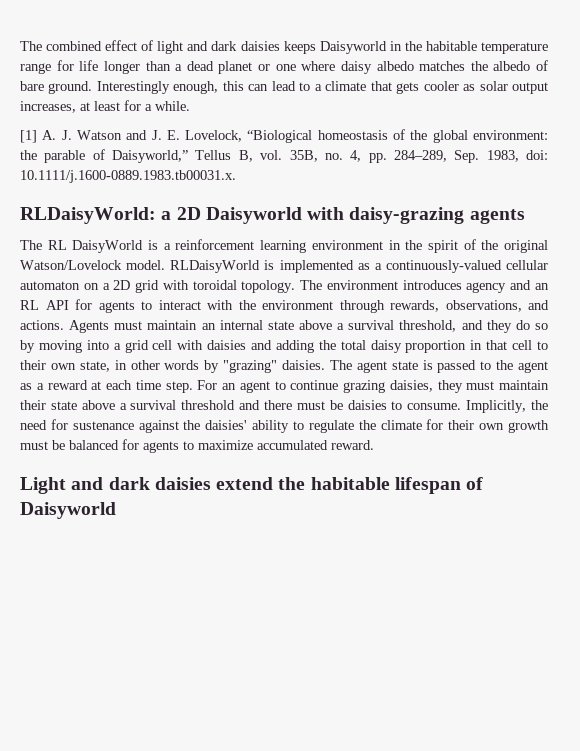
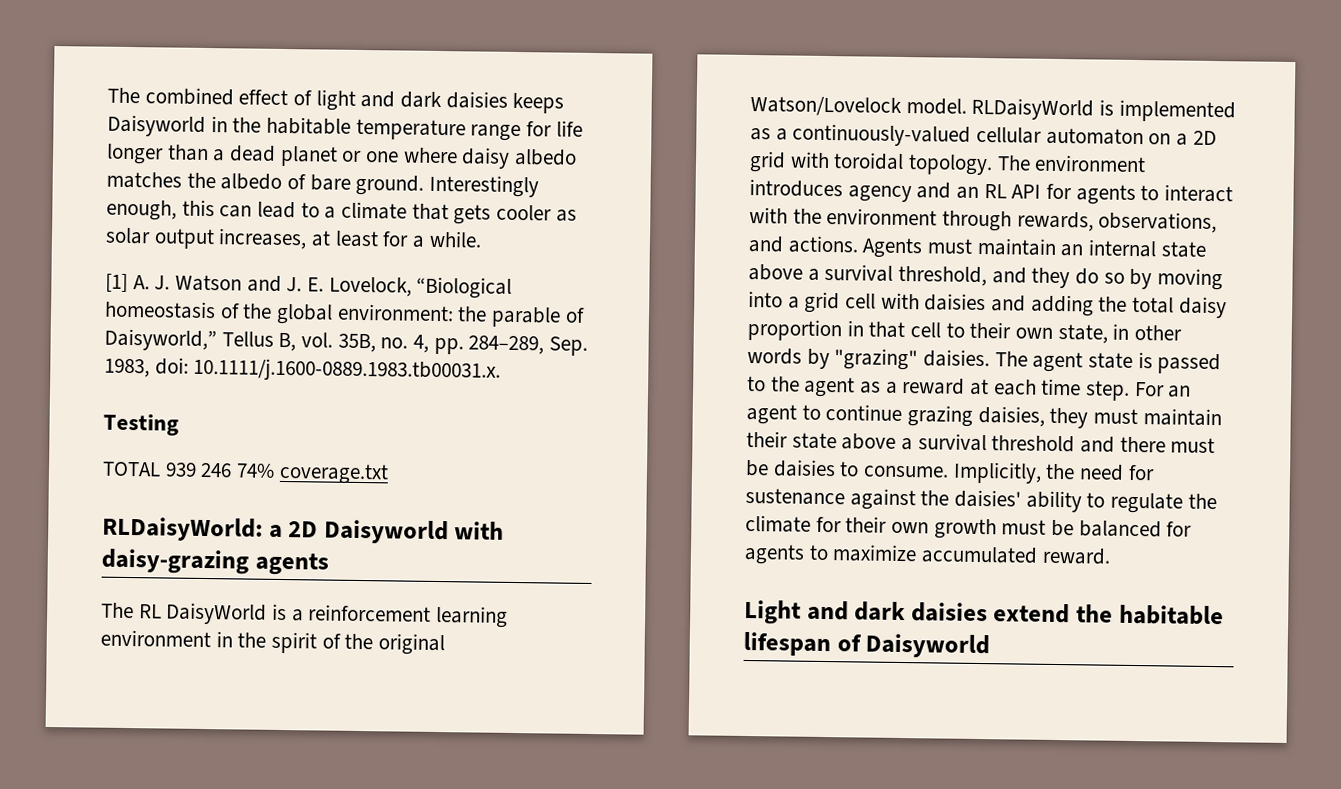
(236, 176) none -> [103,413,179,436] [102,461,389,485] // Testing // TOTAL 939 246 74% coverage.txt

